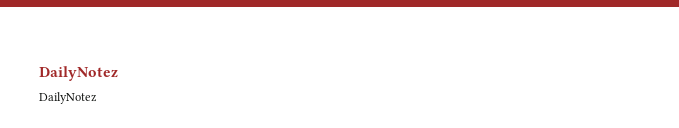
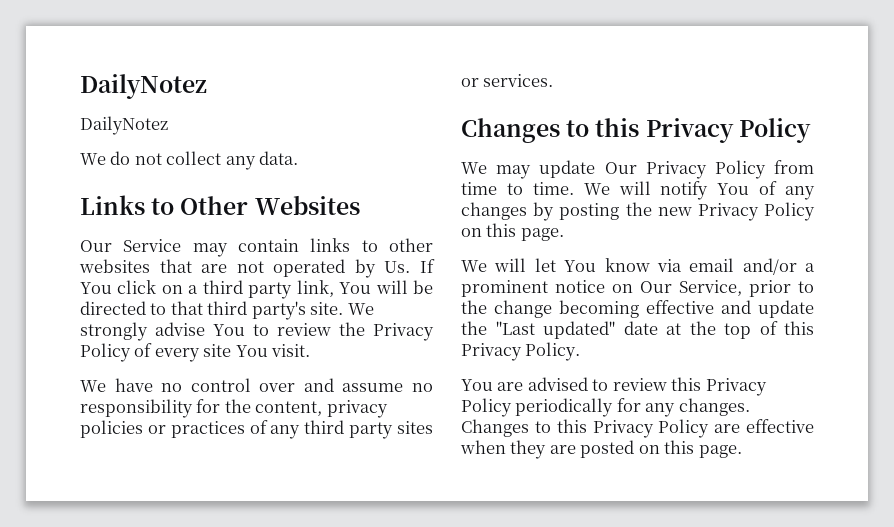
(97, 98) none -> [80,151,299,170] [80,195,360,215] [80,238,433,257] [79,259,435,278] [80,280,434,299] [80,301,374,320] [80,322,434,341] [80,343,311,362] [80,378,433,392] [80,399,388,418] [80,420,433,439] [461,74,554,87] [461,118,811,143] [461,160,814,179] [461,181,815,200] [461,202,815,221] [461,223,564,241] [461,258,815,275] [461,280,814,297] [461,300,814,318] [461,321,814,339] [461,342,581,361] [461,377,767,396] [461,398,750,417] [461,419,814,438] [460,440,742,459] // We do not collect any data. // Links to Other Websites // Our Service may contain links to other websites that are not operated by Us. If You click on a third party link, You will be directed to that third party's site. We strongly advise You to review the Privacy Policy of every site You visit. // We have no control over and assume no responsibility for the content, privacy policies or practices of any third party sites or services. // Changes to this Privacy Policy // We may update Our Privacy Policy from time to time. We will notify You of any changes by posting the new Privacy Policy on this page. // We will let You know via email and/or a prominent notice on Our Service, prior to the change becoming effective and update the "Last updated" date at the top of this Privacy Policy. // You are advised to review this Privacy Policy periodically for any changes. Changes to this Privacy Policy are effective when they are posted on this page.

